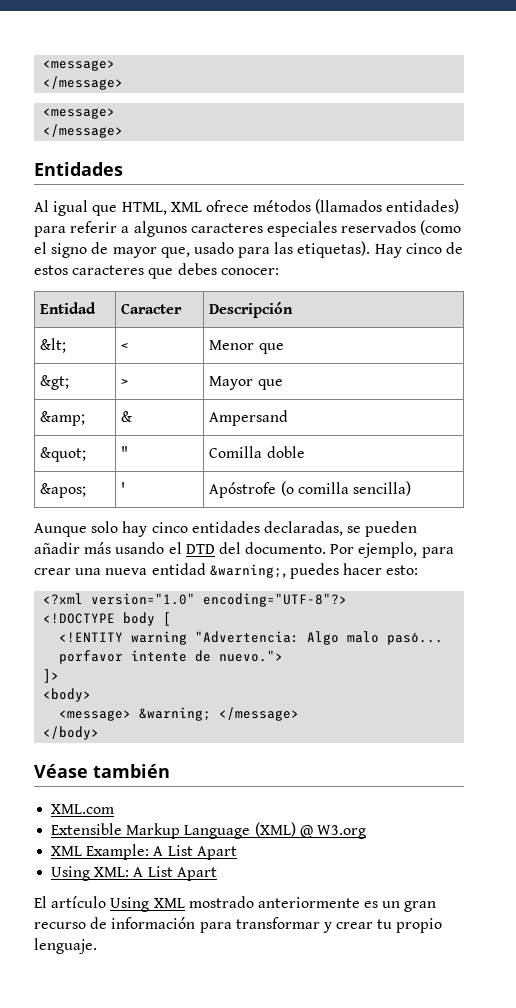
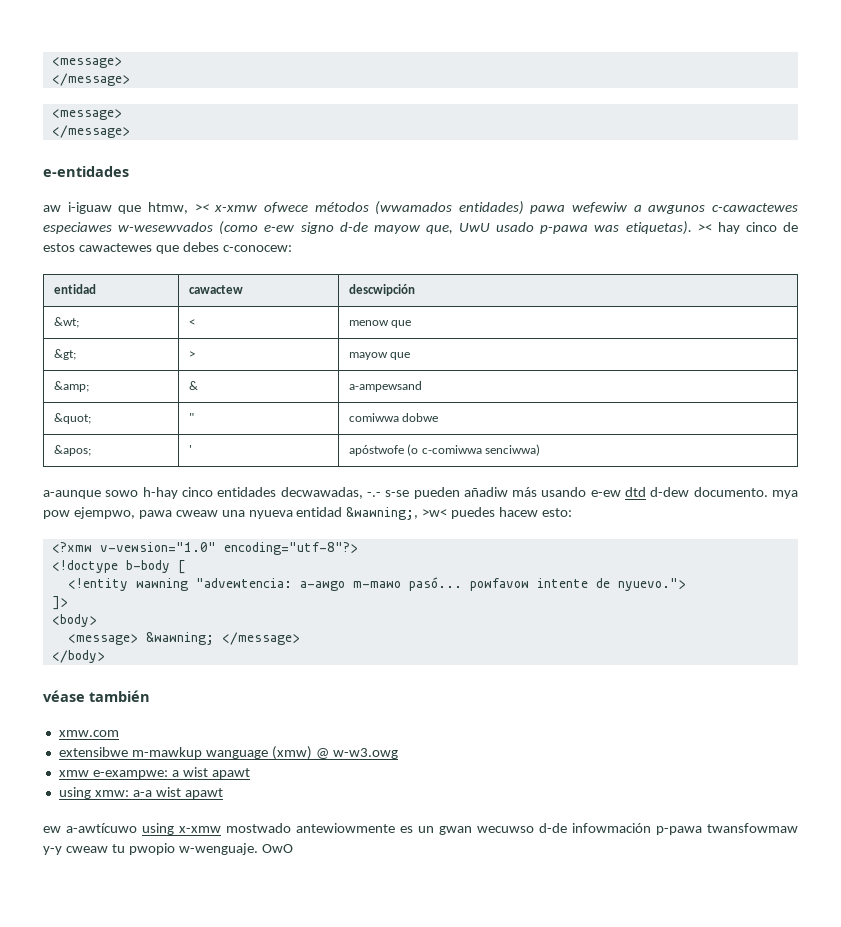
[34,162,123,176] [34,199,460,216] [34,220,462,237] [34,241,402,258] Entidades // Al igual que HTML, XML ofrece métodos (llamados entidades) para referir a algunos caracteres especiales reservados (como el signo de mayor que, usado para las etiquetas). Hay -> [43,166,129,177] [43,201,798,215] [43,221,740,235] e-entidades // aw i-iguaw que htmw, >< x-xmw ofwece métodos (wwamados entidades) pawa wefewiw a awgunos c-cawactewes especiawes w-wesewvados (como e-ew signo d-de mayow que, UwU usado p-pawa was etiquetas). >< hay
[72,265,145,275] caracteres -> [78,243,152,252] cawactewes
[220,268,279,275] [40,302,97,314] [121,303,183,314] [209,302,294,318] [40,338,67,353] conocer: // Entidad | Caracter | Descripción // &lt; -> [222,245,292,252] [53,284,96,294] [188,285,243,294] [348,284,415,296] [53,317,79,328] c-conocew: // entidad | cawactew | descwipción // &wt;
[209,340,255,350] Menor -> [348,320,389,326] menow
[209,376,254,390] Mayor -> [348,352,388,360] mayow
[209,410,289,426] Ampersand -> [348,381,422,392] a-ampewsand
[209,446,305,458] Comilla doble -> [348,413,439,422] comiwwa dobwe
[209,481,411,498] [34,521,418,537] [34,542,454,558] [34,563,419,579] [43,593,348,607] [43,612,172,626] [59,631,444,645] [59,650,124,664] Apóstrofe (o comilla sencilla) // Aunque solo hay cinco entidades declaradas, se pueden añadir más usando el DTD del documento. Por ejemplo, para crear una nueva entidad &warning;, puedes hacer esto: // <?xml version="1.0" encoding="UTF-8"?> // <!DOCTYPE body [ // <!ENTITY warning "Advertencia: Algo malo pasó... porfavor -> [348,444,541,456] [43,487,798,499] [43,507,573,520] [51,542,358,555] [51,560,185,574] [67,577,529,591] apóstwofe (o c-comiwwa senciwwa) // a-aunque sowo h-hay cinco entidades decwawadas, -.- s-se pueden añadiw más usando e-ew dtd d-dew documento. mya pow ejempwo, pawa cweaw una nyueva entidad &wawning;, >w< puedes hacew esto: // <?xmw v-vewsion="1.0" encoding="utf-8"?> // <!doctype b-body [ // <!entity wawning "advewtencia: a-awgo m-mawo pasó... powfavow
[219,650,284,662] nuevo."> -> [617,578,686,591] nyuevo.">
[139,707,212,721] &warning; -> [145,632,214,645] &wawning;
[34,764,88,778] Véase -> [43,690,85,702] véase
[51,804,115,814] [51,822,366,839] [51,844,237,860] [51,866,217,881] [34,896,437,912] [34,917,443,933] [34,938,97,954] XML.com // Extensible Markup Language (XML) @ W3.org // XML Example: A List Apart // Using XML: A List Apart // El artículo Using XML mostrado anteriormente es un gran recurso de información para transformar y crear tu propio lenguaje. -> [58,730,119,737] [58,746,398,760] [58,767,250,779] [58,787,223,799] [43,823,798,835] [43,843,293,855] xmw.com // extensibwe m-mawkup wanguage (xmw) @ w-w3.owg // xmw e-exampwe: a wist apawt // using xmw: a-a wist apawt // ew a-awtícuwo using x-xmw mostwado antewiowmente es un gwan wecuwso d-de infowmación p-pawa twansfowmaw y-y cweaw tu pwopio w-wenguaje. OwO

